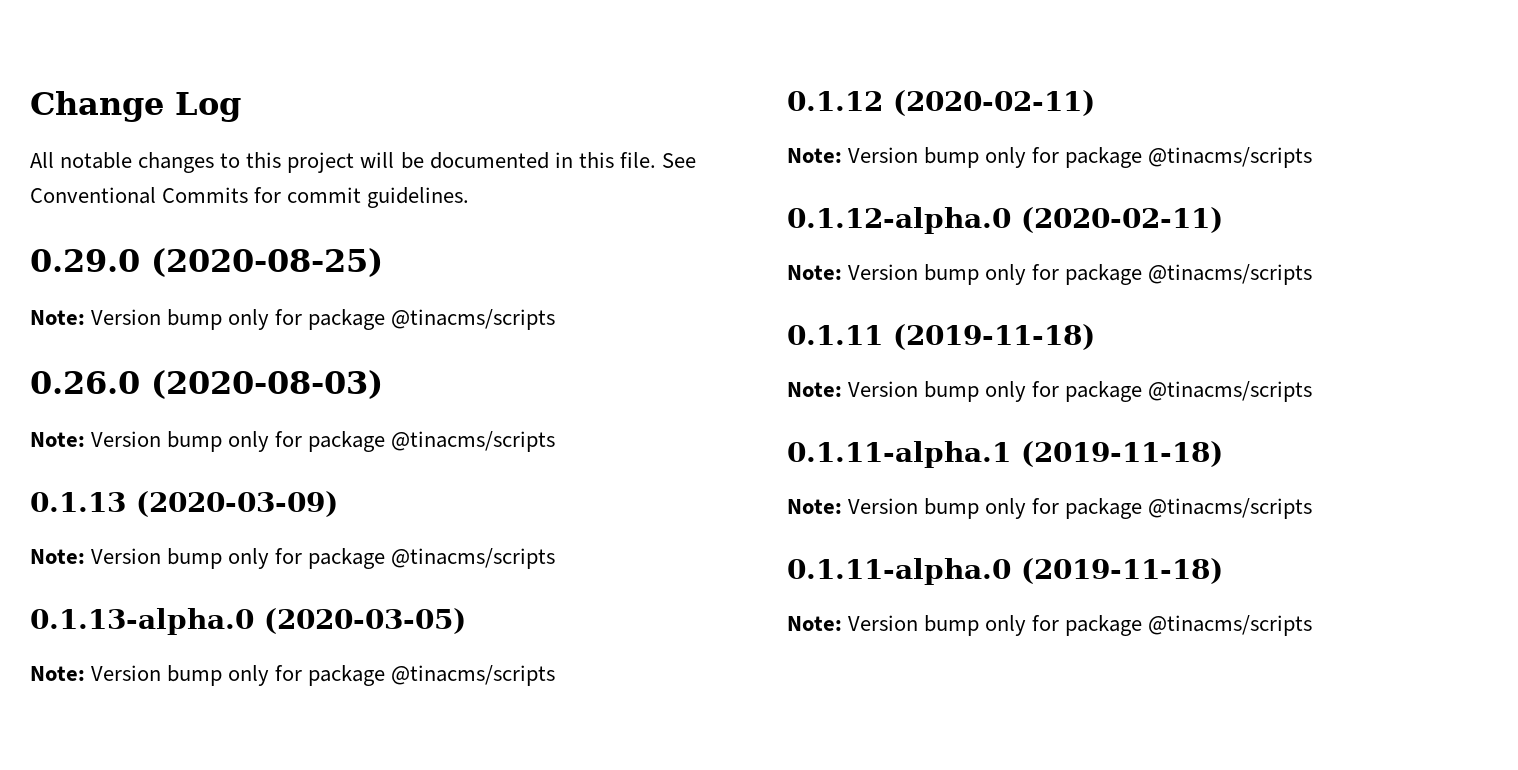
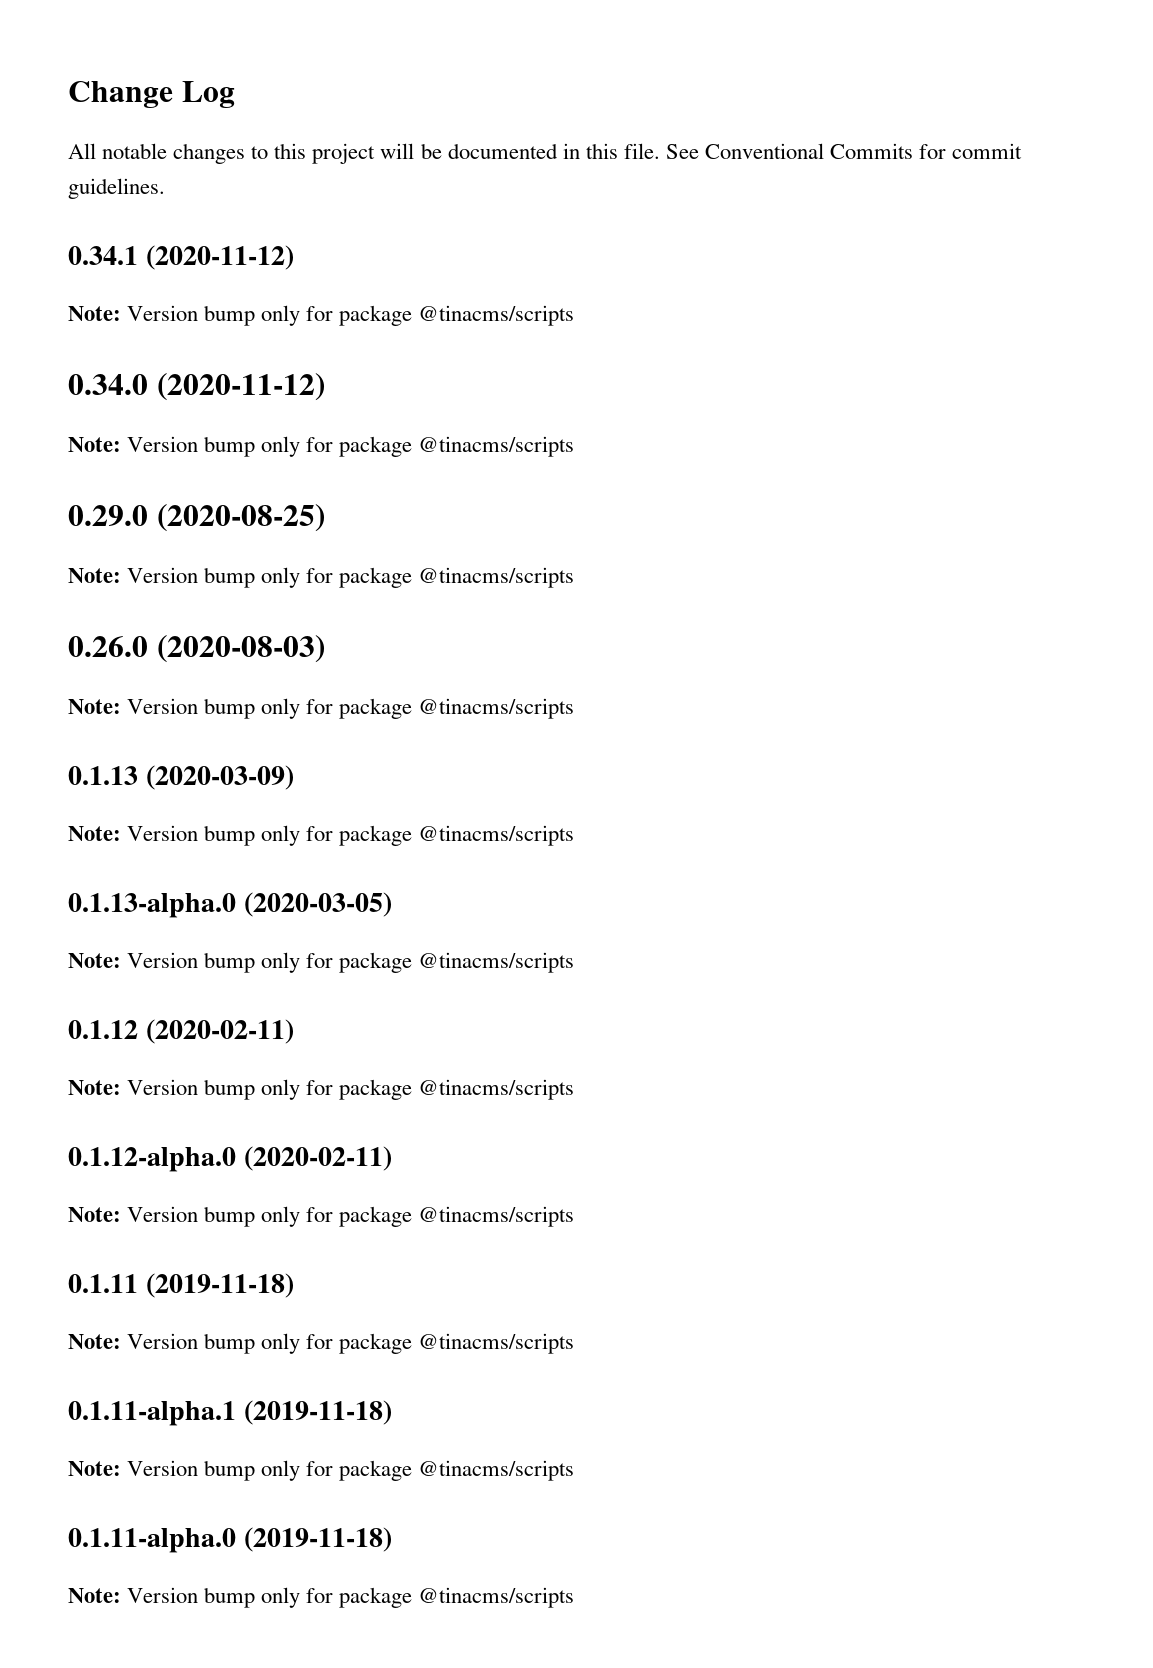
(470, 197) none -> [68,245,294,270] [68,305,575,326] [68,373,325,401] [68,436,575,457] // 0.34.1 (2020-11-12) // Note: Version bump only for package @tinacms/scripts // 0.34.0 (2020-11-12) // Note: Version bump only for package @tinacms/scripts

